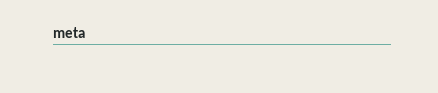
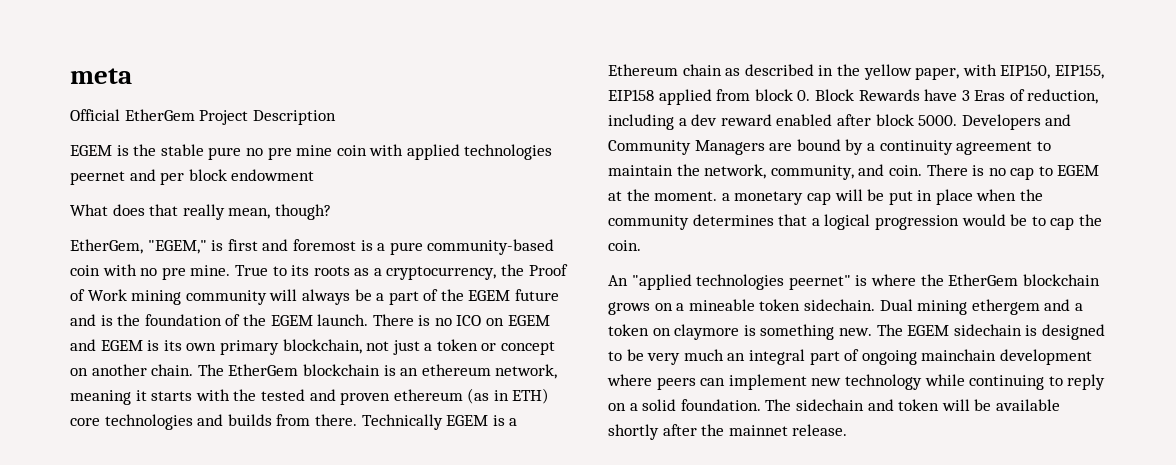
(85, 32) none -> [70,109,336,125] [70,144,553,160] [70,169,315,185] [70,204,331,220] [70,239,555,255] [70,264,568,280] [70,289,560,305] [70,314,550,326] [70,339,556,355] [70,364,558,379] [70,388,550,405] [70,414,518,430] [608,64,1104,80] [608,89,1099,105] [608,114,1072,130] [608,139,1051,155] [608,164,1100,180] [608,189,1044,205] [608,214,1102,230] [608,240,641,251] [608,274,1100,290] [608,299,1083,315] [608,324,1105,340] [608,349,1092,365] [607,374,1106,390] [608,399,1060,411] [608,424,848,440] // Official EtherGem Project Description // EGEM is the stable pure no pre mine coin with applied technologies peernet and per block endowment // What does that really mean, though? // EtherGem, "EGEM," is first and foremost is a pure community-based coin with no pre mine. True to its roots as a cryptocurrency, the Proof of Work mining community will always be a part of the EGEM future and is the foundation of the EGEM launch. There is no ICO on EGEM and EGEM is its own primary blockchain, not just a token or concept on another chain. The EtherGem blockchain is an ethereum network, meaning it starts with the tested and proven ethereum (as in ETH) core technologies and builds from there. Technically EGEM is a Ethereum chain as described in the yellow paper, with EIP150, EIP155, EIP158 applied from block 0. Block Rewards have 3 Eras of reduction, including a dev reward enabled after block 5000. Developers and Community Managers are bound by a continuity agreement to maintain the network, community, and coin. There is no cap to EGEM at the moment. a monetary cap will be put in place when the community determines that a logical progression would be to cap the coin. // An "applied technologies peernet" is where the EtherGem blockchain grows on a mineable token sidechain. Dual mining ethergem and a token on claymore is something new. The EGEM sidechain is designed to be very much an integral part of ongoing mainchain development where peers can implement new technology while continuing to reply on a solid foundation. The sidechain and token will be available shortly after the mainnet release.

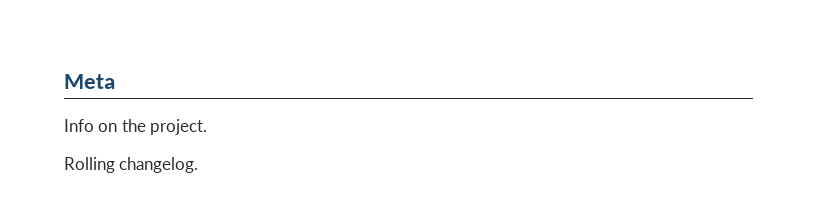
[70,68,132,84] [70,109,336,125] [70,144,553,160] [70,169,315,185] [70,204,331,220] [70,239,555,255] [70,264,568,280] [70,289,560,305] [70,314,550,326] [70,339,556,355] [70,364,558,379] [70,388,550,405] [70,414,518,430] [608,64,1104,80] [608,89,1099,105] [608,114,1072,130] [608,139,1051,155] [608,164,1100,180] [608,189,1044,205] [608,214,1102,230] [608,240,641,251] [608,274,1100,290] [608,299,1083,315] [608,324,1105,340] [608,349,1092,365] [607,374,1106,390] [608,399,1060,411] [608,424,848,440] meta // Official EtherGem Project Description // EGEM is the stable pure no pre mine coin with applied technologies peernet and per block endowment // What does that really mean, though? // EtherGem, "EGEM," is first and foremost is a pure community-based coin with no pre mine. True to its roots as a cryptocurrency, the Proof of Work mining community will always be a part of the EGEM future and is the foundation of the EGEM launch. There is no ICO on EGEM and EGEM is its own primary blockchain, not just a token or concept on another chain. The EtherGem blockchain is an ethereum network, meaning it starts with the tested and proven ethereum (as in ETH) core technologies and builds from there. Technically EGEM is a Ethereum chain as described in the yellow paper, with EIP150, EIP155, EIP158 applied from block 0. Block Rewards have 3 Eras of reduction, including a dev reward enabled after block 5000. Developers and Community Managers are bound by a continuity agreement to maintain the network, community, and coin. There is no cap to EGEM at the moment. a monetary cap will be put in place when the community determines that a logical progression would be to cap the coin. // An "applied technologies peernet" is where the EtherGem blockchain grows on a mineable token sidechain. Dual mining ethergem and a token on claymore is something new. The EGEM sidechain is designed to be very much an integral part of ongoing mainchain development where peers can implement new technology while continuing to reply on a solid foundation. The sidechain and token will be available shortly after the mainnet release. -> [64,74,115,89] [64,119,208,135] [64,157,199,173] Meta // Info on the project. // Rolling changelog.

